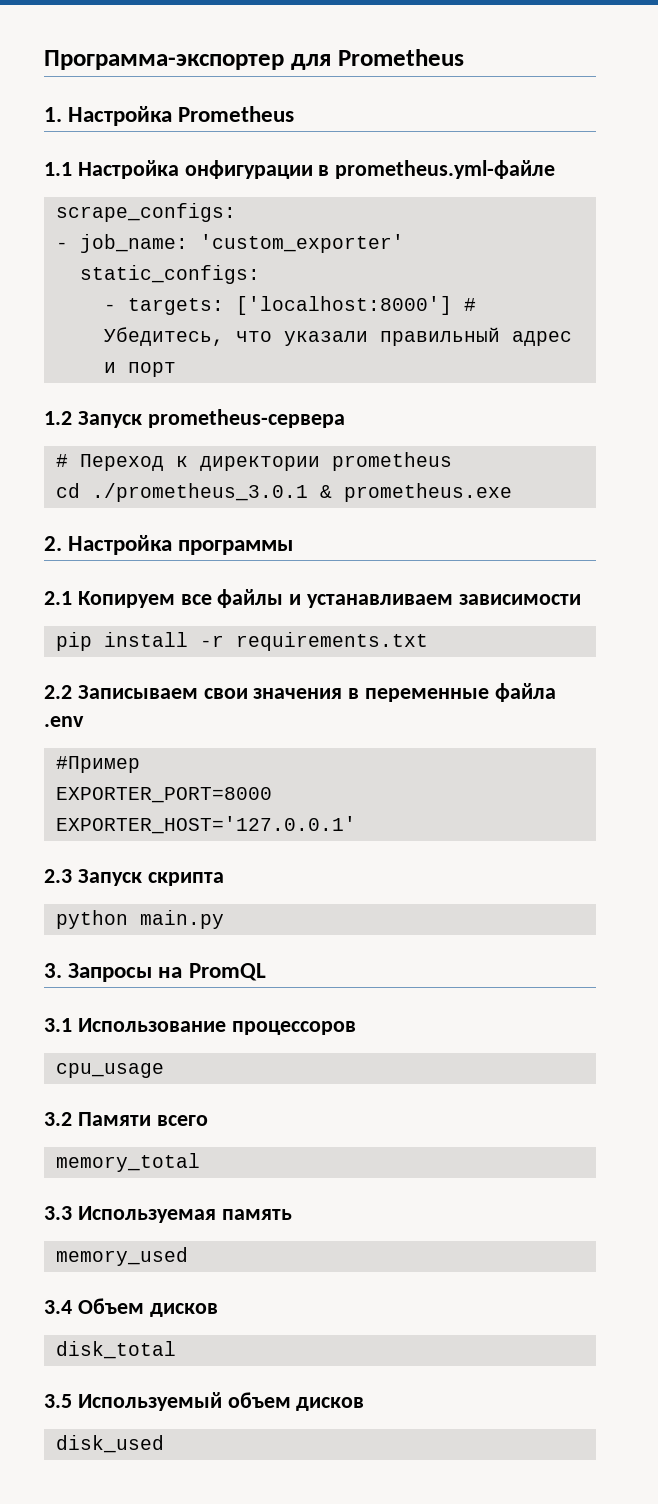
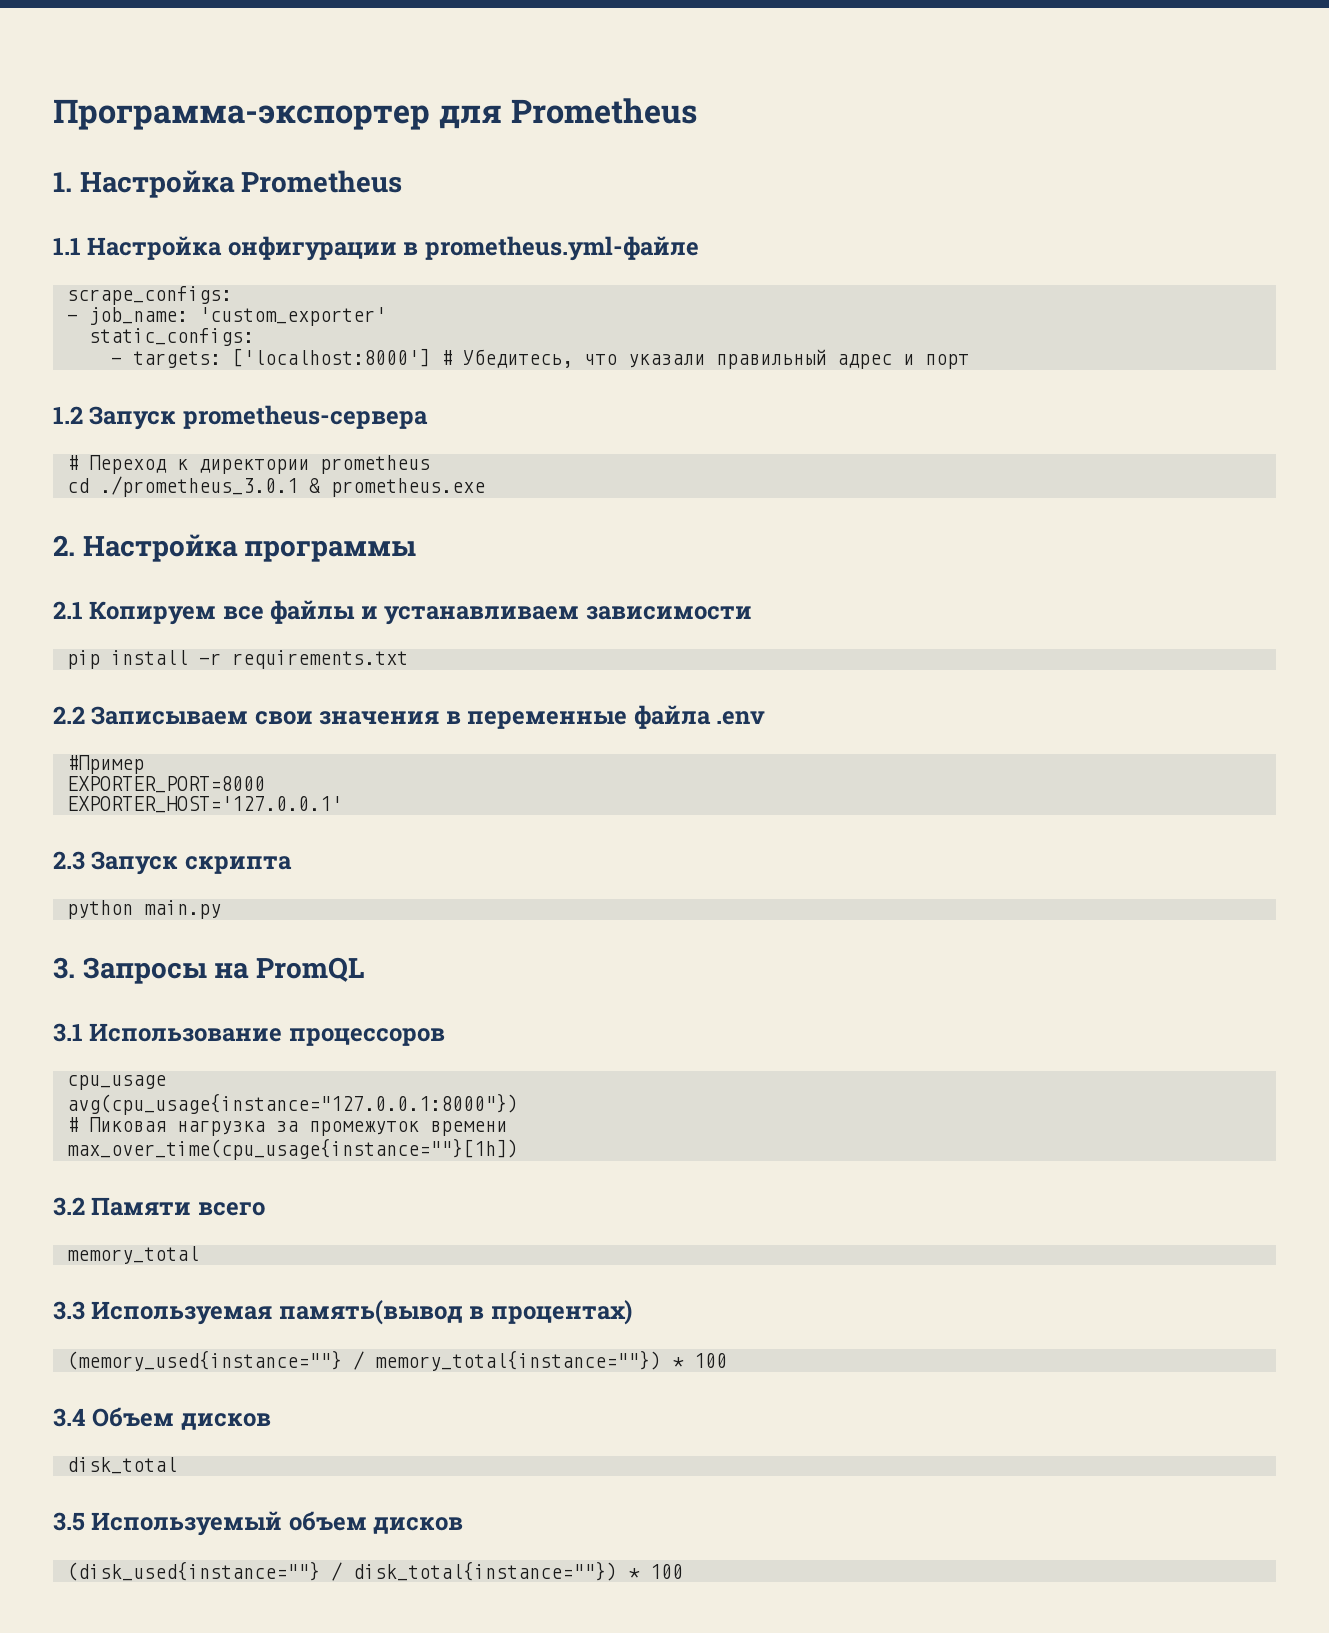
(164, 1070) none -> [66,1093,518,1115] [66,1117,507,1136] [66,1138,518,1160] // avg(cpu_usage{instance="127.0.0.1:8000"}) // # Пиковая нагрузка за промежуток времени // max_over_time(cpu_usage{instance=""}[1h])
[221,1209,292,1220] [55,1247,188,1266] память // memory_used -> [278,1300,632,1325] [66,1350,727,1371] память(вывод в процентах) // (memory_used{instance=""} / memory_total{instance=""}) * 100
[55,1435,164,1453] disk_used -> [66,1561,683,1581] (disk_used{instance=""} / disk_total{instance=""}) * 100

